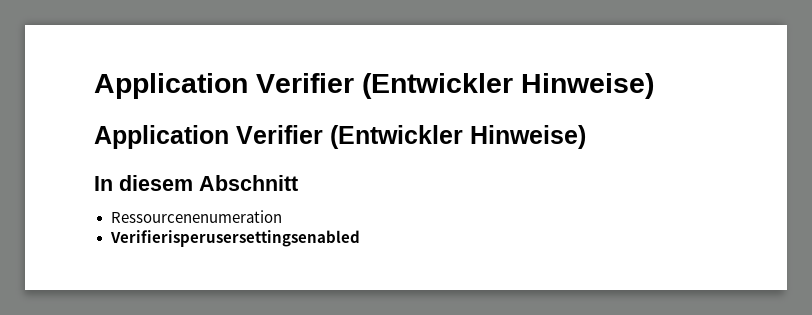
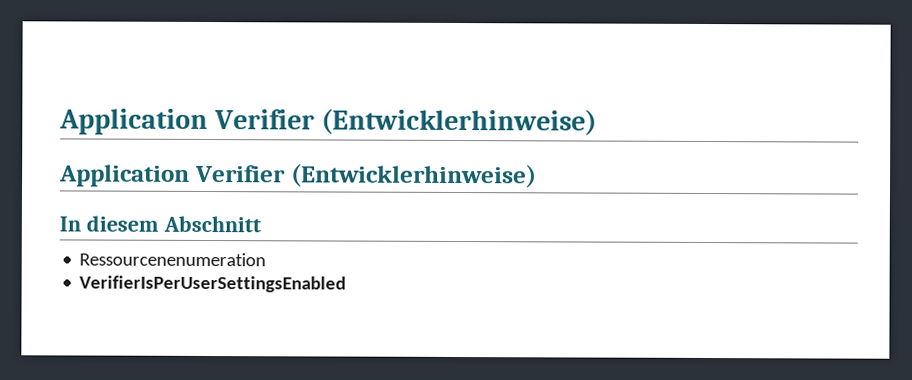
[94,73,654,99] [94,125,586,149] Application Verifier (Entwickler Hinweise) // Application Verifier (Entwickler Hinweise) -> [59,108,598,136] [59,163,537,189] Application Verifier (Entwicklerhinweise) // Application Verifier (Entwicklerhinweise)
[109,230,360,247] Verifierisperusersettingsenabled -> [79,275,347,293] VerifierIsPerUserSettingsEnabled

